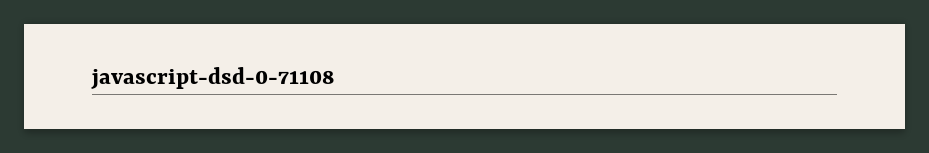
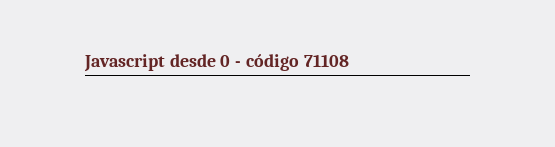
[91,67,334,89] javascript-dsd-0-71108 -> [84,54,349,72] Javascript desde 0 - código 71108

